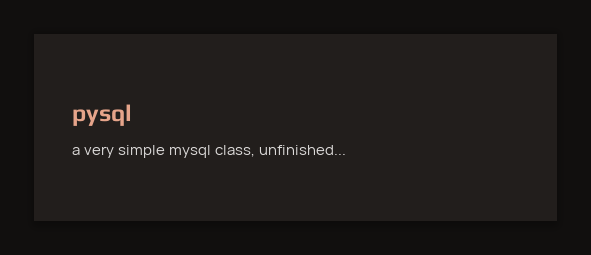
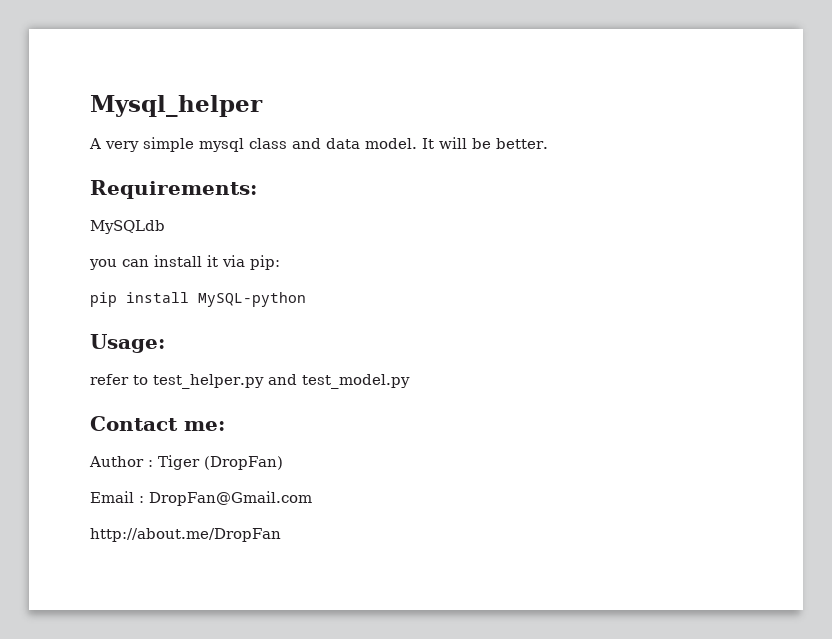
[72,104,132,126] [72,147,80,155] pysql // a -> [90,95,263,117] [89,138,101,149] Mysql_helper // A
[215,145,347,157] class, unfinished... -> [249,137,548,149] [90,180,257,199] [90,220,165,234] [89,255,280,270] [90,292,306,307] [90,334,165,353] [90,374,410,389] [90,416,225,431] [89,455,283,470] [90,491,312,506] [90,528,281,542] class and data model. It will be better. // Requirements: // MySQLdb // you can install it via pip: // pip install MySQL-python // Usage: // refer to test_helper.py and test_model.py // Contact me: // Author : Tiger (DropFan) // Email : DropFan@Gmail.com // http://about.me/DropFan

